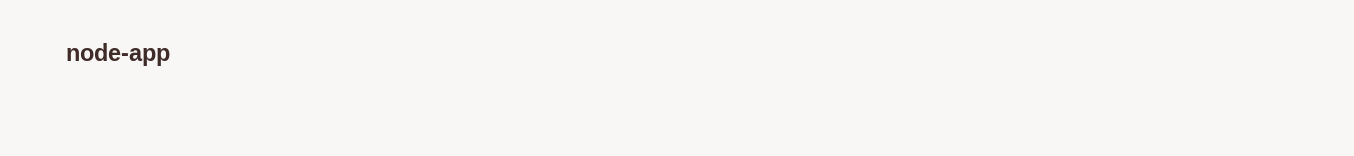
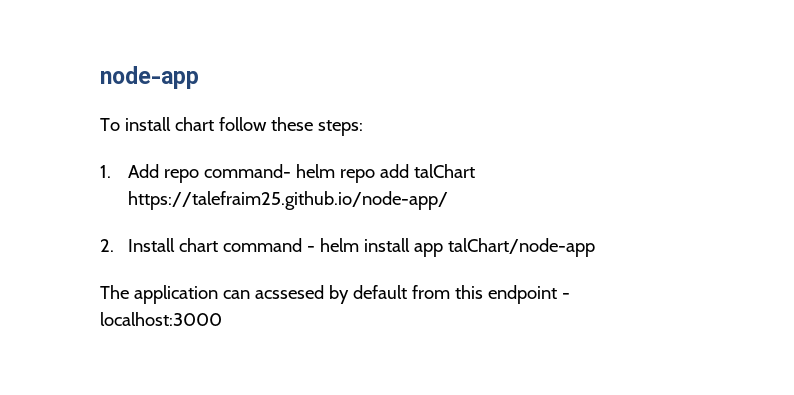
(170, 54) none -> [100,117,363,136] [100,164,475,183] [127,191,448,210] [100,238,595,257] [100,285,570,304] [100,312,222,326] // To install chart follow these steps: // 1. Add repo command- helm repo add talChart https://talefraim25.github.io/node-app/ // 2. Install chart command - helm install app talChart/node-app // The application can acssesed by default from this endpoint - localhost:3000

